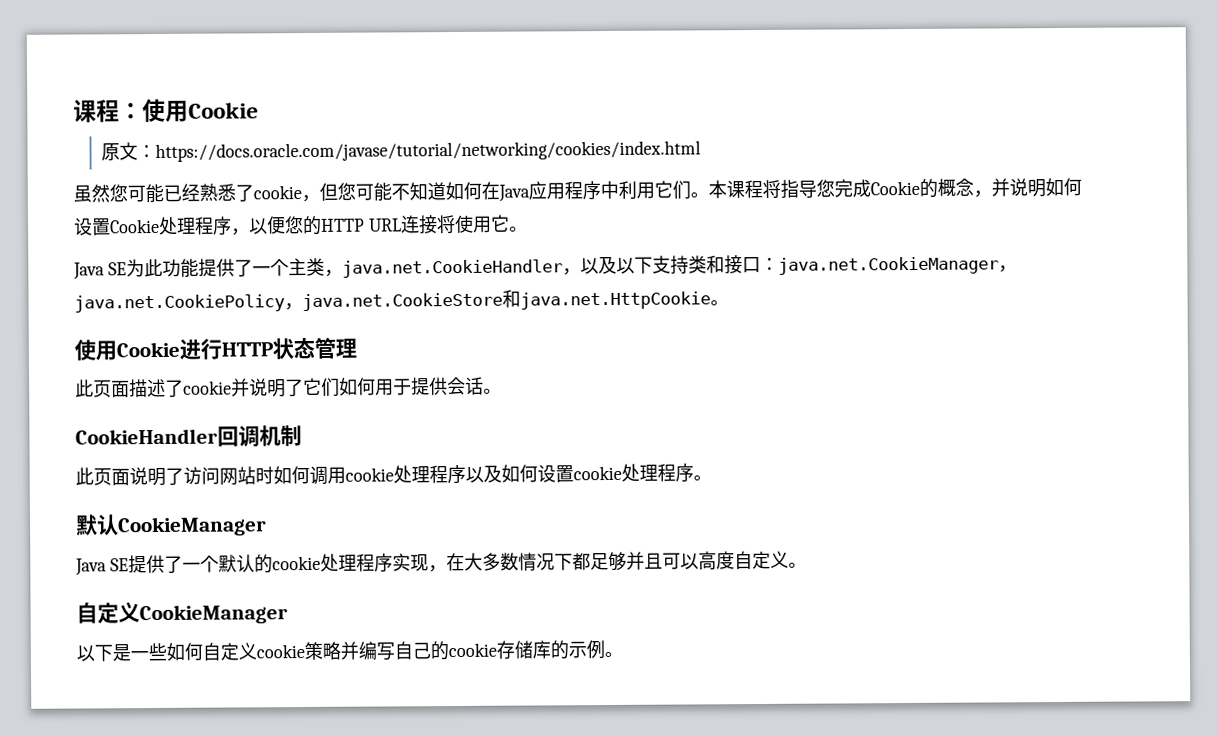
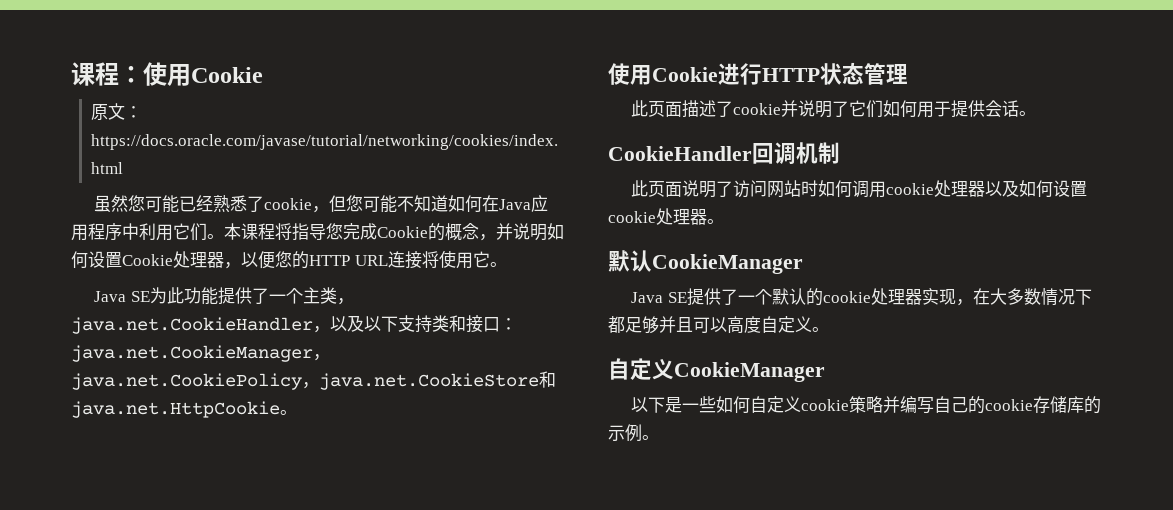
[194,216,232,236] 程序 -> [207,252,224,268] 器
[429,464,466,485] 程序 -> [968,181,986,197] 器
[657,463,694,483] 程序 -> [690,209,707,225] 器
[355,553,393,573] 程序 -> [905,289,923,305] 器

